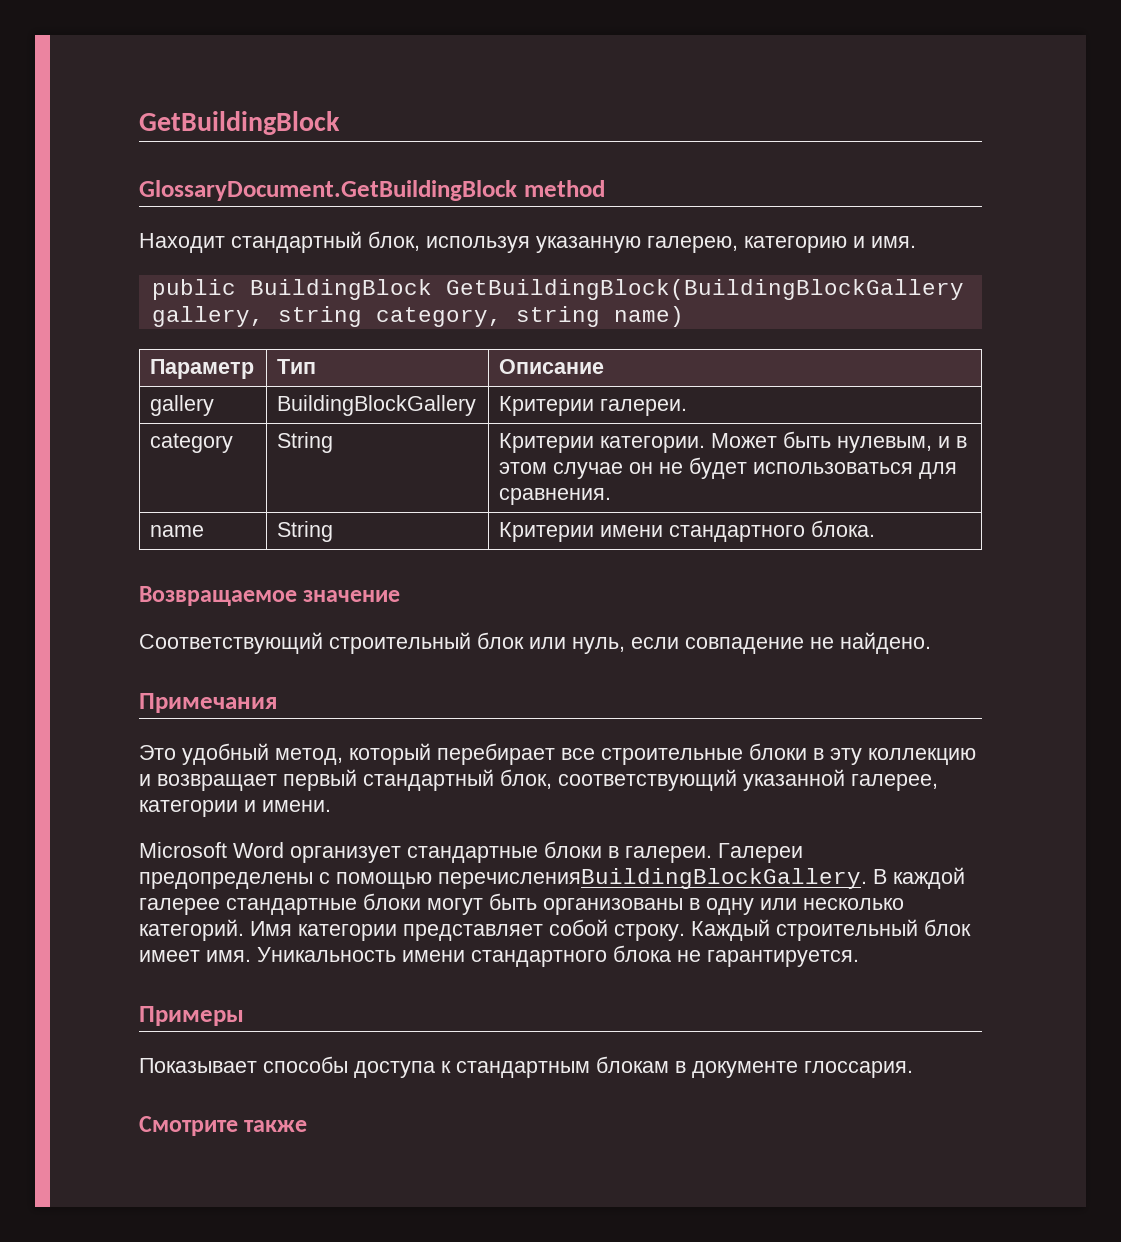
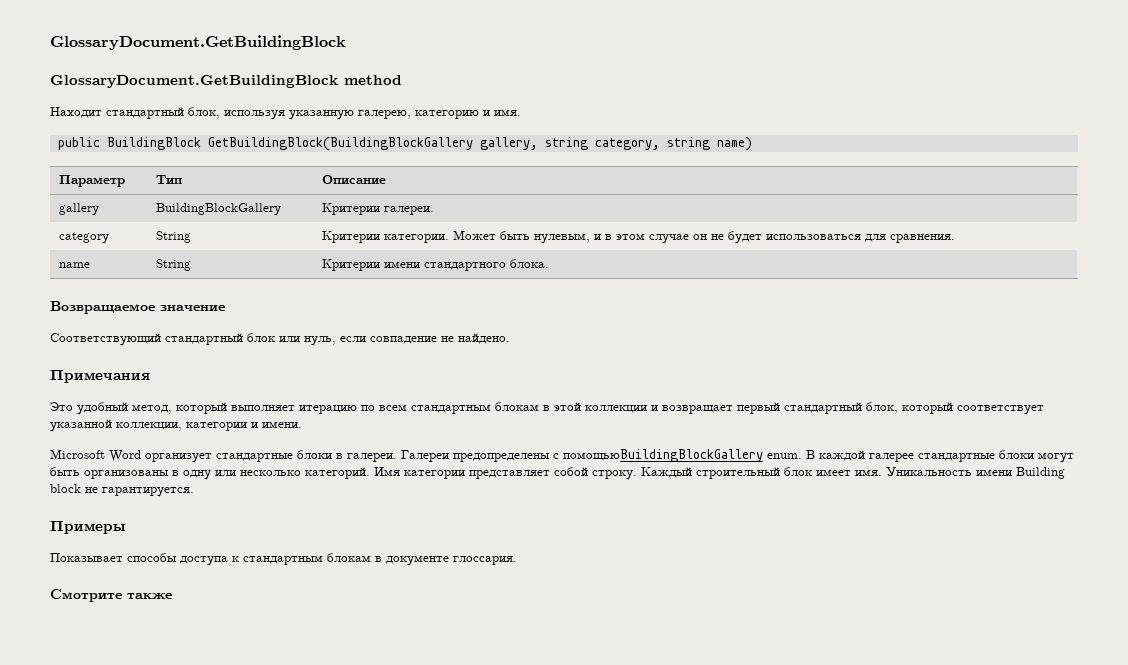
[139,111,340,135] GetBuildingBlock -> [50,35,346,50] GlossaryDocument.GetBuildingBlock
[329,632,471,654] строительный -> [165,333,243,345] стандартный
[437,743,976,765] перебирает все строительные блоки в эту коллекцию -> [231,402,647,414] выполняет итерацию по всем стандартным блокам в этой коллекции
[558,769,938,791] соответствующий указанной галерее, -> [902,402,1044,415] [50,419,182,432] который соответствует указанной коллекции,
[336,868,867,889] помощью перечисленияBuildingBlockGallery. -> [563,449,802,462] помощьюBuildingBlockGallery enum.
[471,945,671,967] стандартного блока -> [1016,467,1065,479] [50,484,81,493] Building block

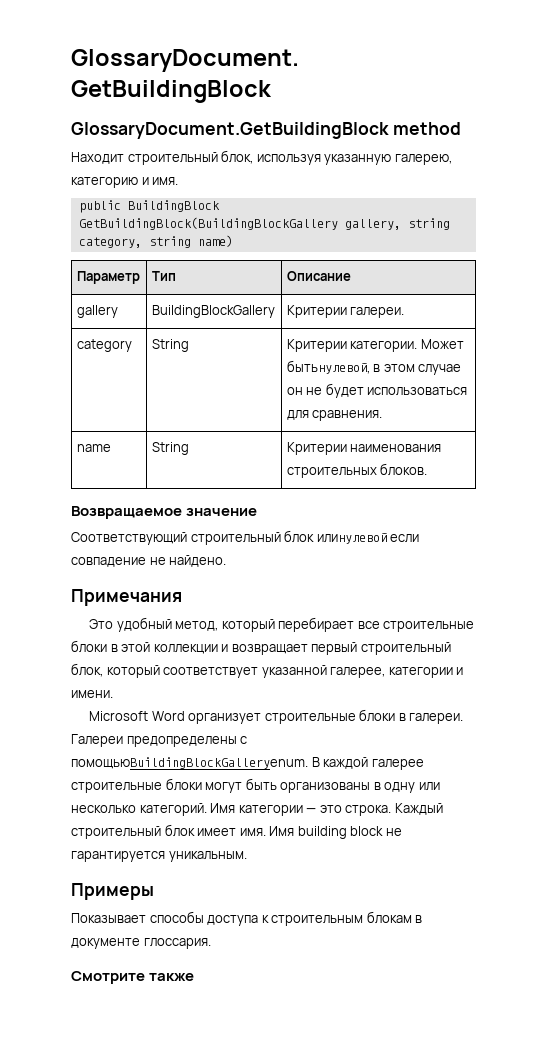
[106,107,184,119] стандартный -> [127,152,218,165] строительный
[499,231,601,244] быть нулевым, и -> [286,360,370,374] бытьнулевой,
[383,259,549,271] имени стандартного блока. -> [350,444,442,452] [286,463,428,478] наименования строительных блоков.
[165,333,336,346] стандартный блок или нуль, -> [190,530,387,545] строительный блок илинулевой
[231,402,539,414] выполняет итерацию по всем стандартным блокам -> [278,617,475,632] [71,640,107,653] перебирает все строительные блоки
[784,402,862,414] стандартный -> [360,642,451,655] строительный
[116,422,182,431] коллекции, -> [330,667,386,678] галерее,
[216,453,293,462] стандартные -> [264,713,356,724] строительные
[563,449,802,462] помощьюBuildingBlockGallery enum. -> [71,757,308,769] помощьюBuildingBlockGalleryenum.
[918,453,995,462] стандартные -> [71,782,162,793] строительные
[469,467,637,480] представляет собой строку. -> [306,805,392,816] — это строка.
[886,467,1065,479] [50,484,194,497] Уникальность имени Building block не гарантируется. -> [269,826,402,839] [71,851,247,862] Имя building block не гарантируется уникальным.
[243,555,323,565] стандартным -> [271,915,364,926] строительным

